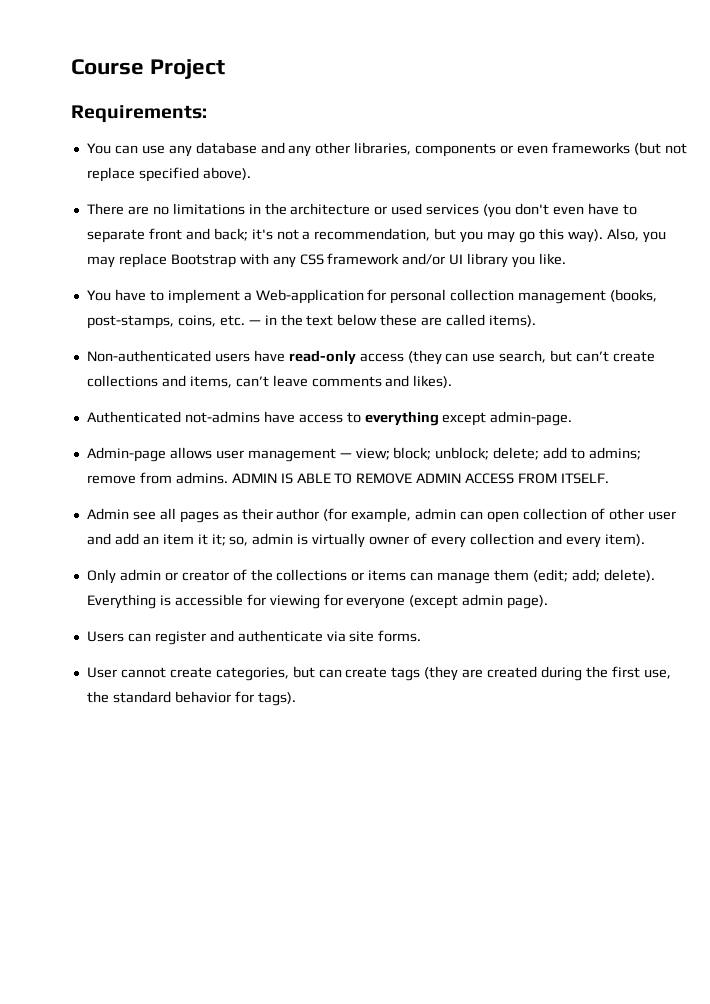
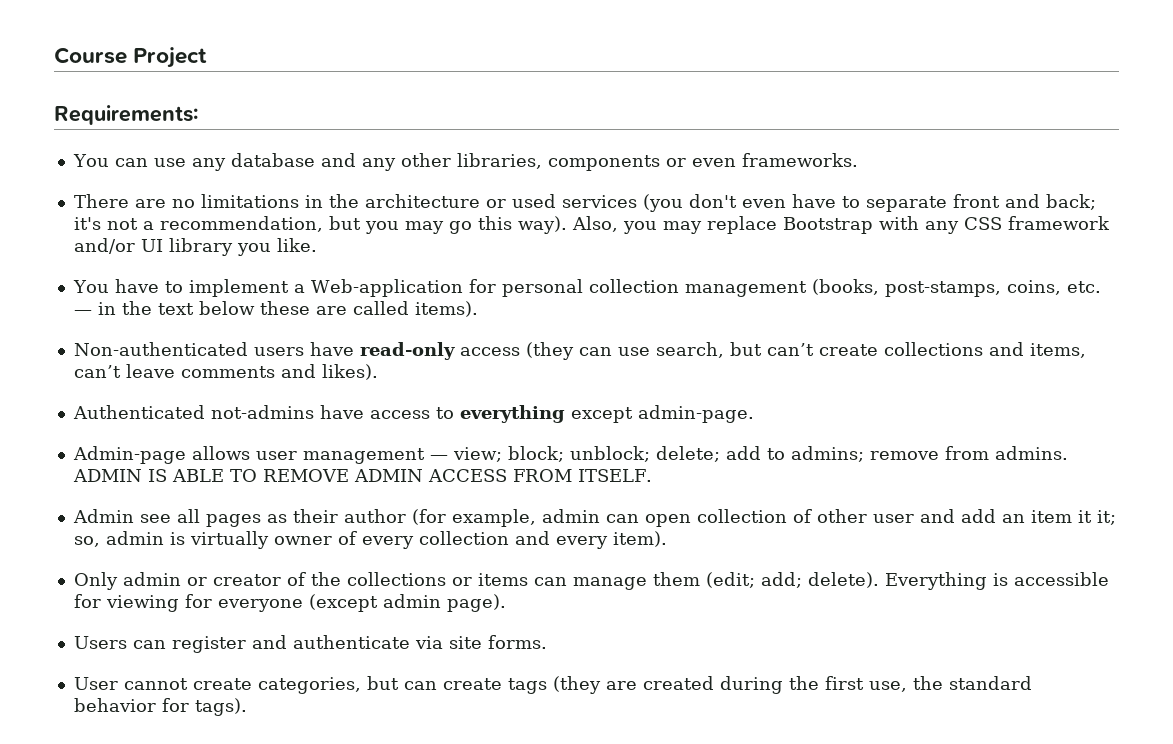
[551,142,687,155] [86,167,251,182] frameworks (but not replace specified above). -> [741,153,858,167] frameworks.

